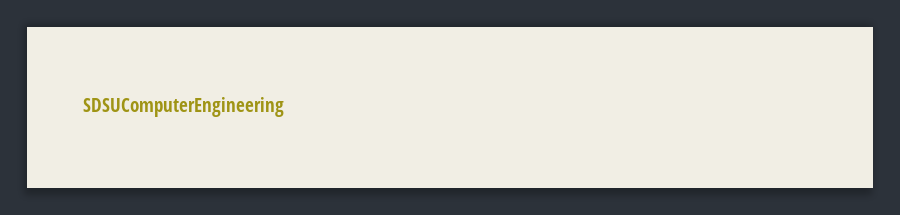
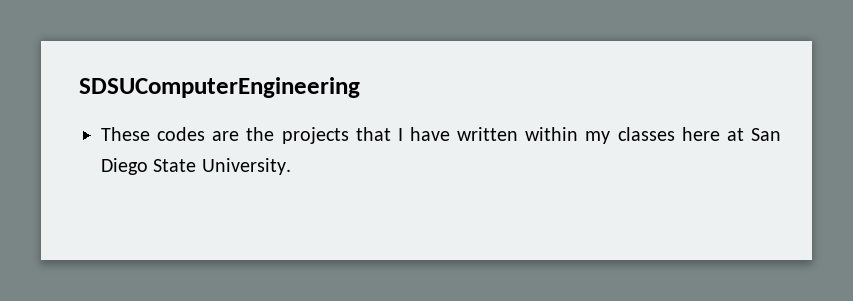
(284, 107) none -> [101,127,781,144] [101,158,291,175] // These codes are the projects that I have written within my classes here at San Diego State University.

